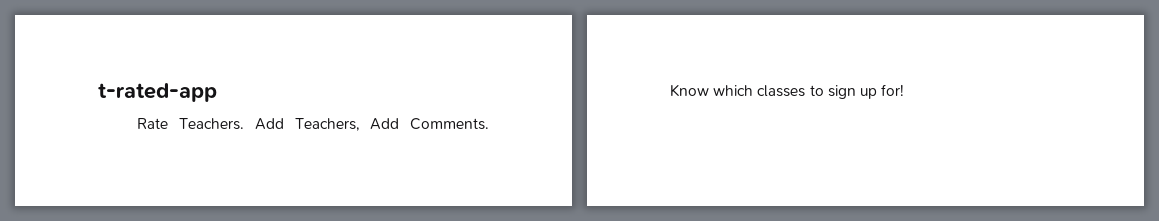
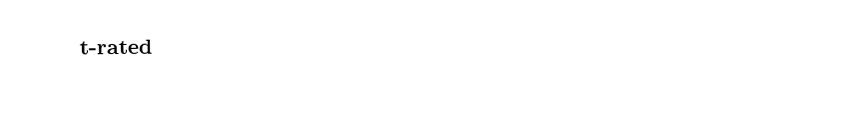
[98,83,217,102] [137,118,489,131] [670,84,905,99] t-rated-app // Rate Teachers. Add Teachers, Add Comments. Know which classes to sign up for! -> [79,39,152,55] t-rated

